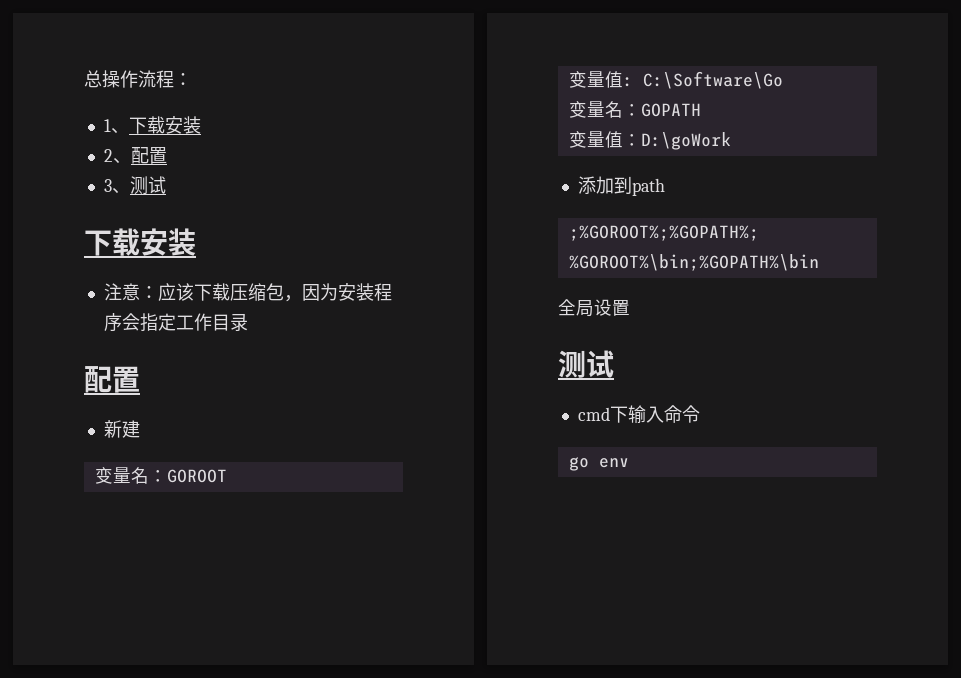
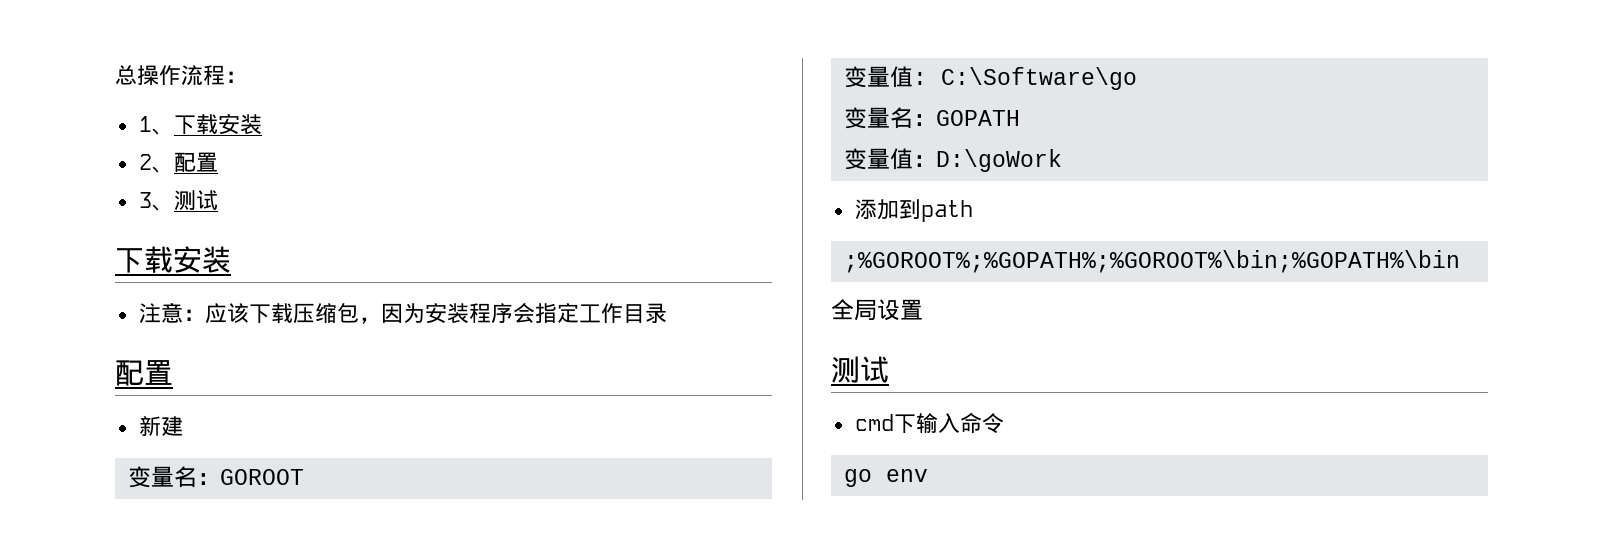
[642,71,783,89] C:\Software\Go -> [940,67,1137,90] C:\Software\go

